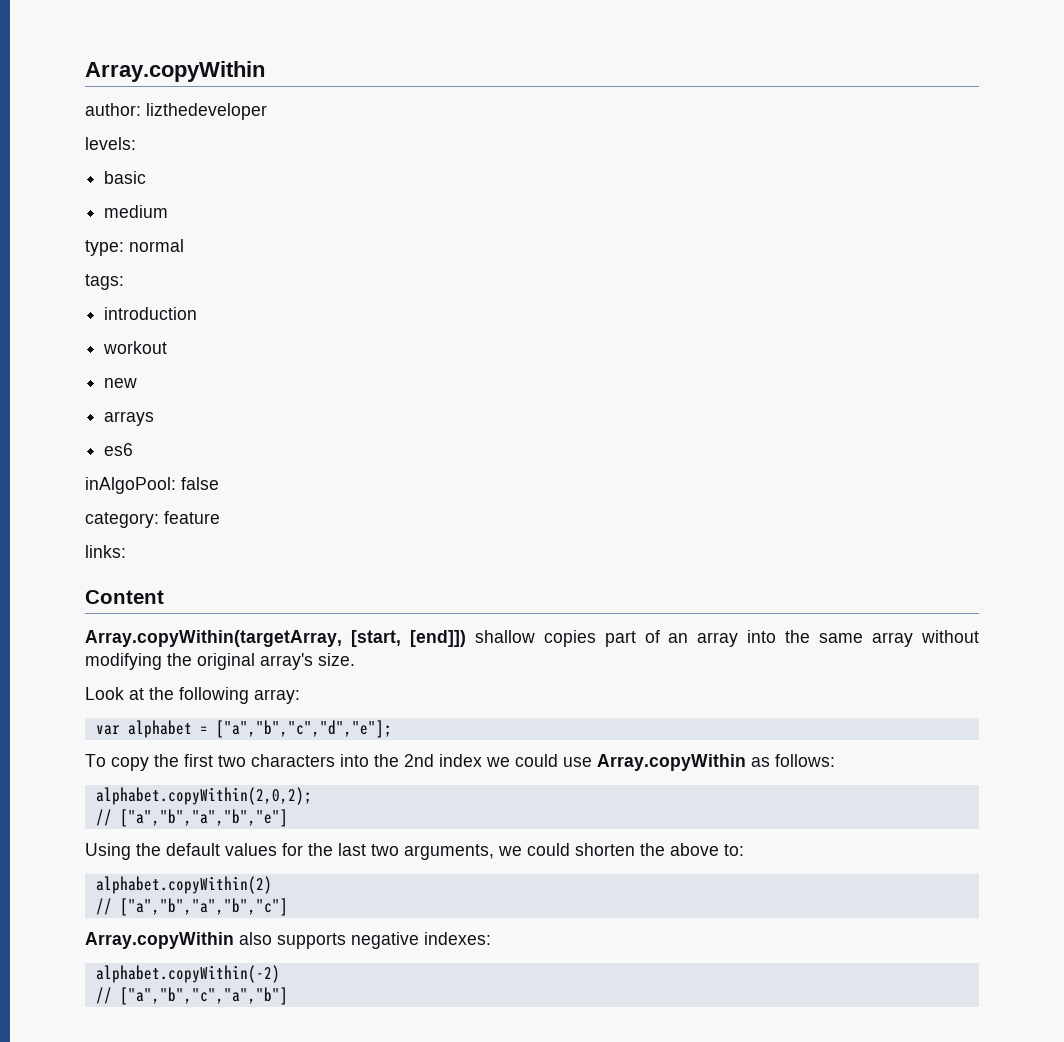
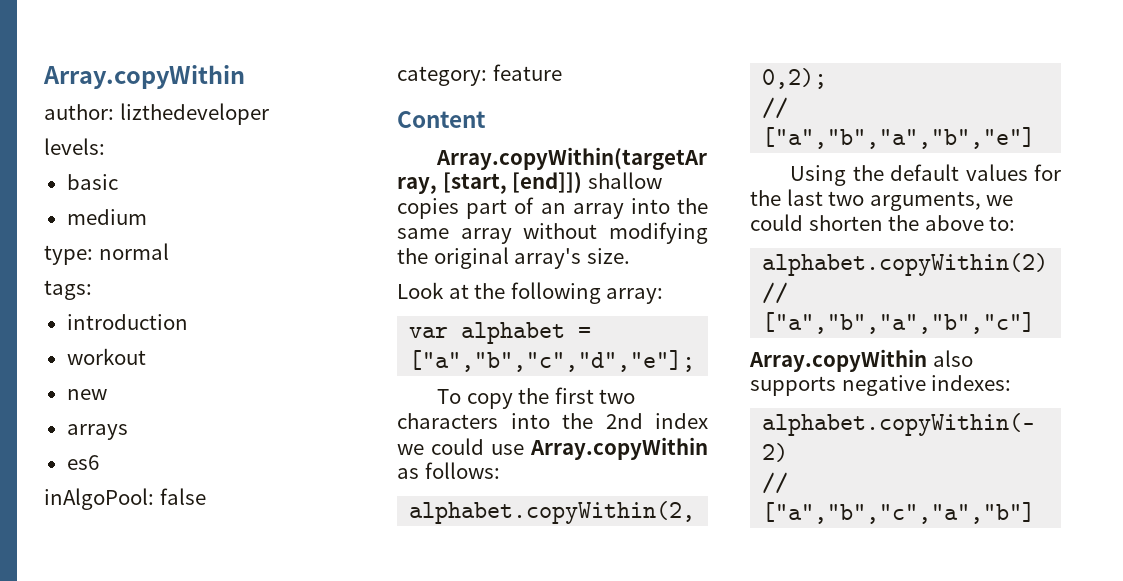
[85,545,126,558] // links: -> (562, 72) none

